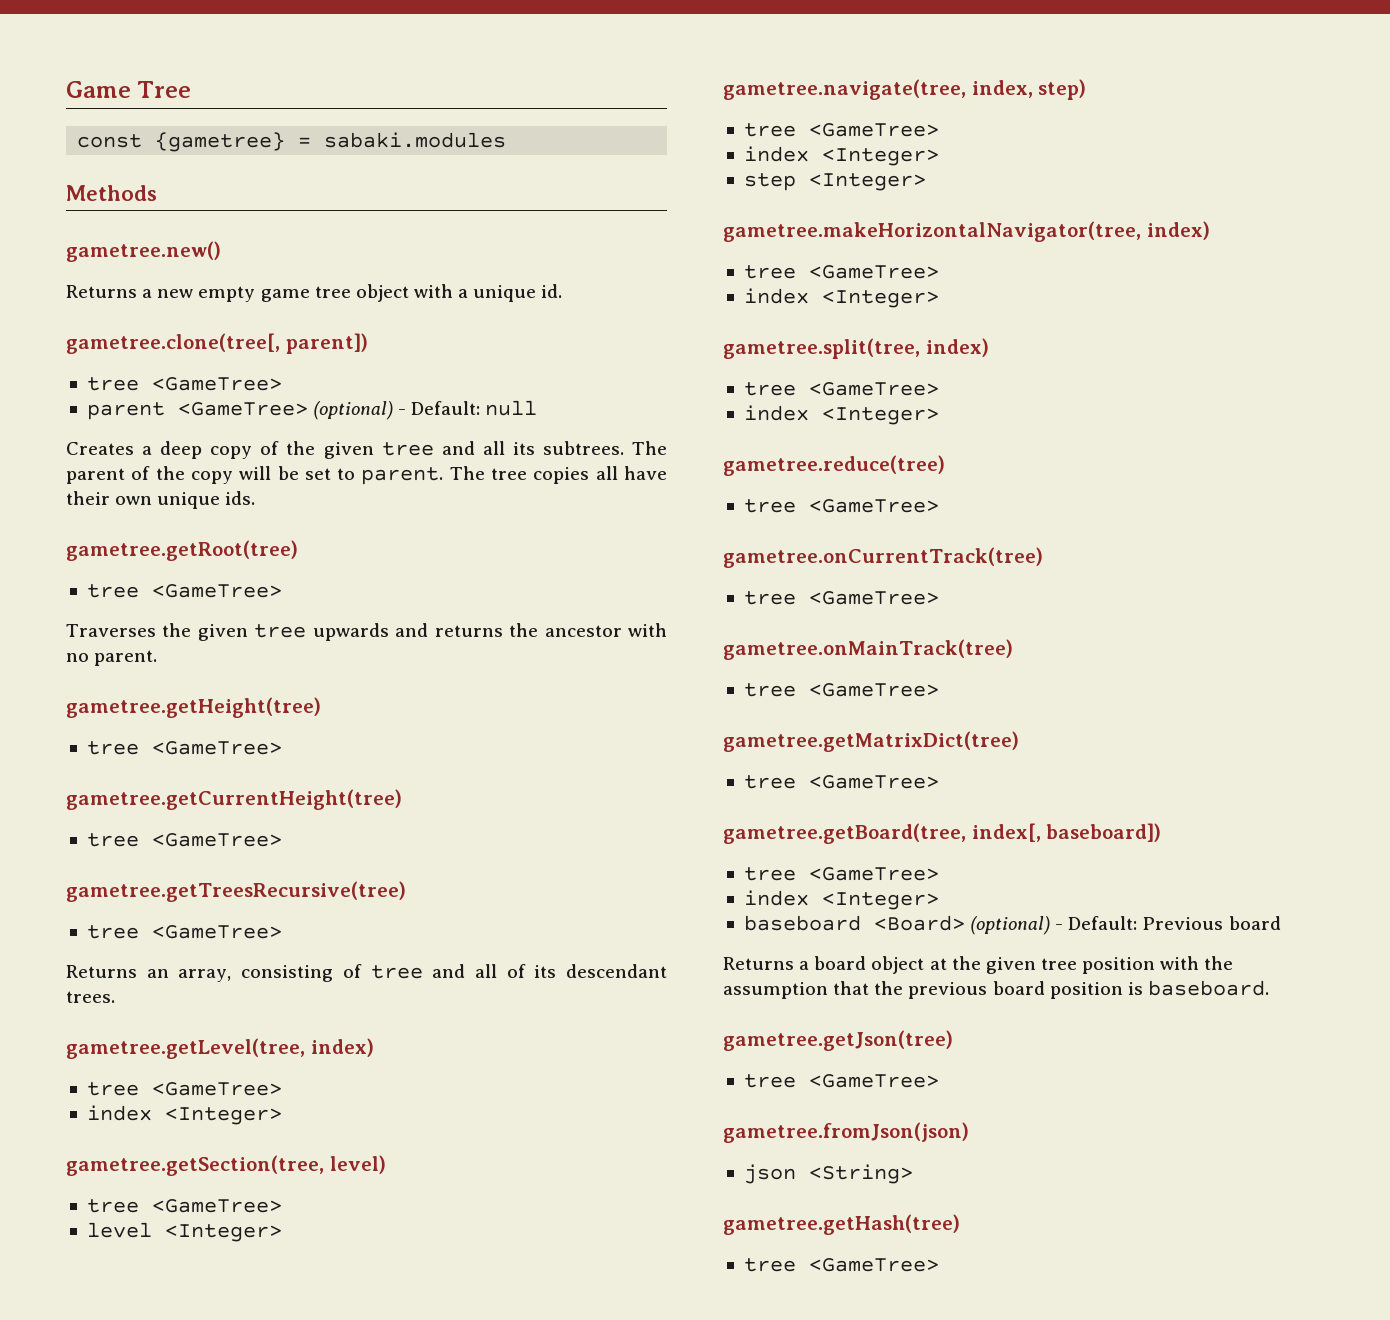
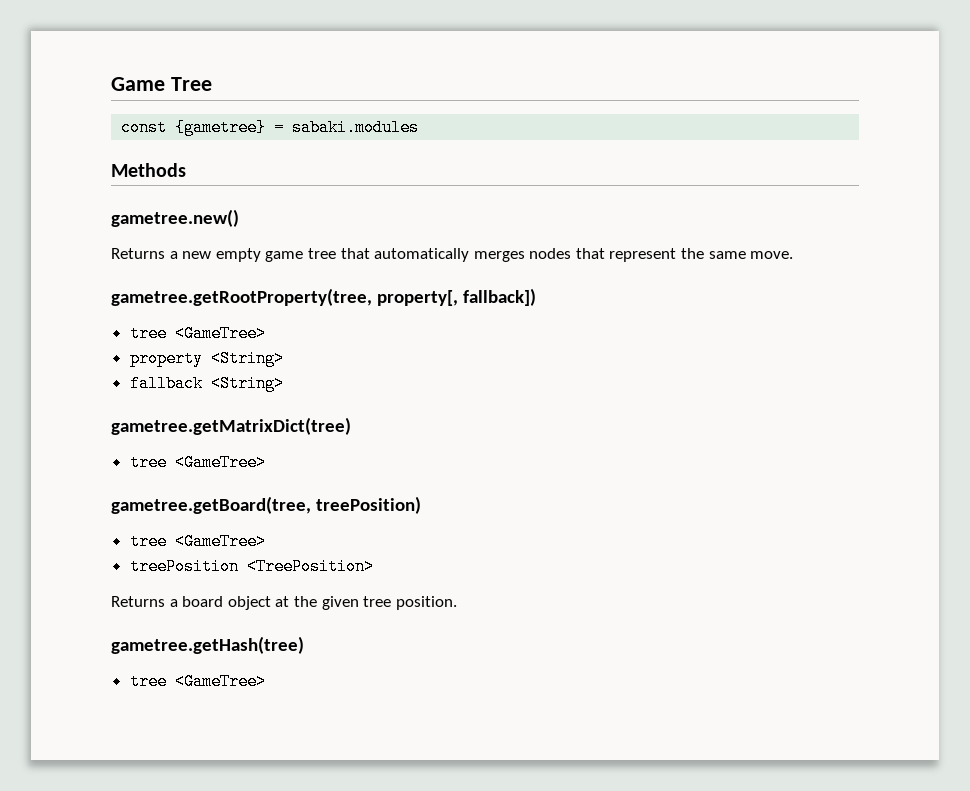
[355,284,563,302] [66,333,368,354] [86,377,282,391] [86,400,538,420] [66,441,667,459] [66,466,667,485] [66,491,256,509] [66,540,298,561] [86,584,282,598] [66,623,667,641] [66,650,158,666] [66,697,321,718] [86,741,282,755] [66,789,402,810] [86,833,282,847] [66,881,406,902] [86,925,282,939] [66,964,667,982] [66,991,115,1003] [66,1038,374,1059] [86,1082,282,1096] [86,1105,282,1125] [66,1155,386,1176] [86,1199,282,1213] [86,1222,282,1242] [723,79,1087,100] [743,123,939,137] [743,146,939,166] [743,173,926,191] [723,221,1210,242] [743,265,939,279] [743,288,939,308] [723,338,989,359] [743,382,939,396] [743,405,939,425] [723,455,945,476] [743,499,939,513] [723,547,1043,568] [743,591,939,605] [723,639,1013,660] [743,683,939,697] object with a unique id. // gametree.clone(tree[, parent]) // tree <GameTree> // parent <GameTree> (optional) - Default: null // Creates a deep copy of the given tree and all its subtrees. The parent of the copy will be set to parent. The tree copies all have their own unique ids. // gametree.getRoot(tree) // tree <GameTree> // Traverses the given tree upwards and returns the ancestor with no parent. // gametree.getHeight(tree) // tree <GameTree> // gametree.getCurrentHeight(tree) // tree <GameTree> // gametree.getTreesRecursive(tree) // tree <GameTree> // Returns an array, consisting of tree and all of its descendant trees. // gametree.getLevel(tree, index) // tree <GameTree> // index <Integer> // gametree.getSection(tree, level) // tree <GameTree> // level <Integer> // gametree.navigate(tree, index, step) // tree <GameTree> // index <Integer> // step <Integer> // gametree.makeHorizontalNavigator(tree, index) // tree <GameTree> // index <Integer> // gametree.split(tree, index) // tree <GameTree> // index <Integer> // gametree.reduce(tree) // tree <GameTree> // gametree.onCurrentTrack(tree) // tree <GameTree> // gametree.onMainTrack(tree) // tree <GameTree> -> [340,248,794,262] [111,288,536,306] [129,325,266,342] [129,350,284,367] [129,375,284,392] that automatically merges nodes that represent the same move. // gametree.getRootProperty(tree, property[, fallback]) // tree <GameTree> // property <String> // fallback <String>
[971,823,1162,842] [743,867,939,881] [743,890,939,910] [743,915,1281,935] index[, baseboard]) // tree <GameTree> // index <Integer> // baseboard <Board> (optional) - Default: Previous board -> [315,496,421,514] [129,533,266,550] [129,558,374,575] treePosition) // tree <GameTree> // treePosition <TreePosition>
[1082,956,1234,974] [723,980,1269,999] [723,1030,953,1051] [743,1074,939,1088] [723,1122,969,1143] [743,1164,913,1184] position with the assumption that the previous board position is baseboard. // gametree.getJson(tree) // tree <GameTree> // gametree.fromJson(json) // json <String> -> [395,596,457,610] position.

